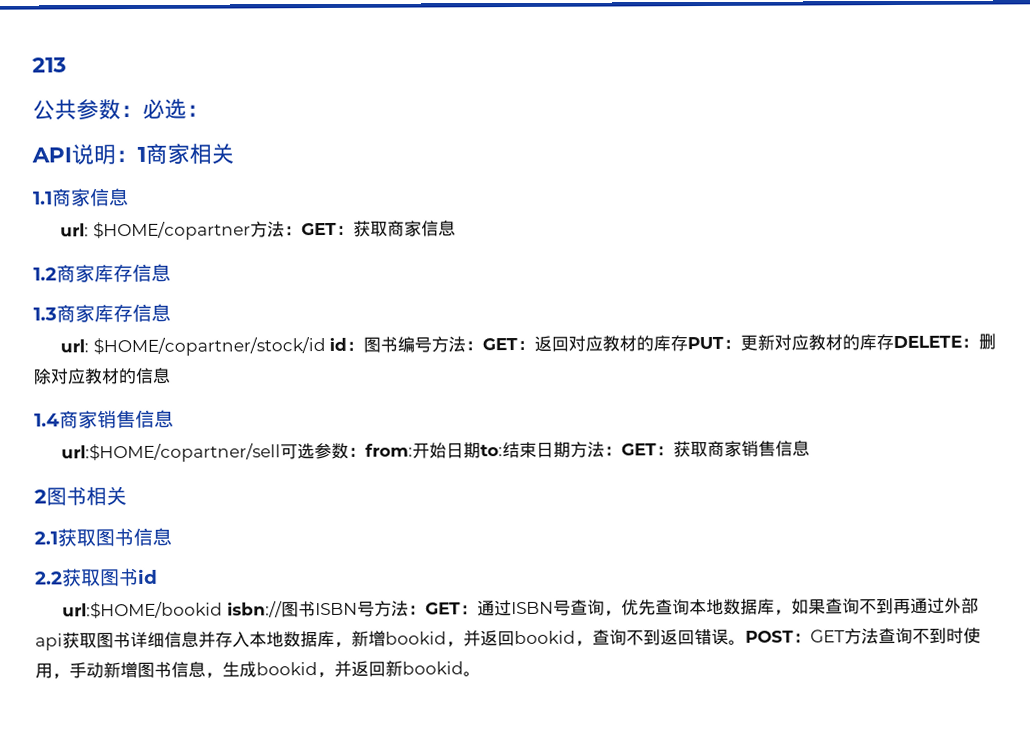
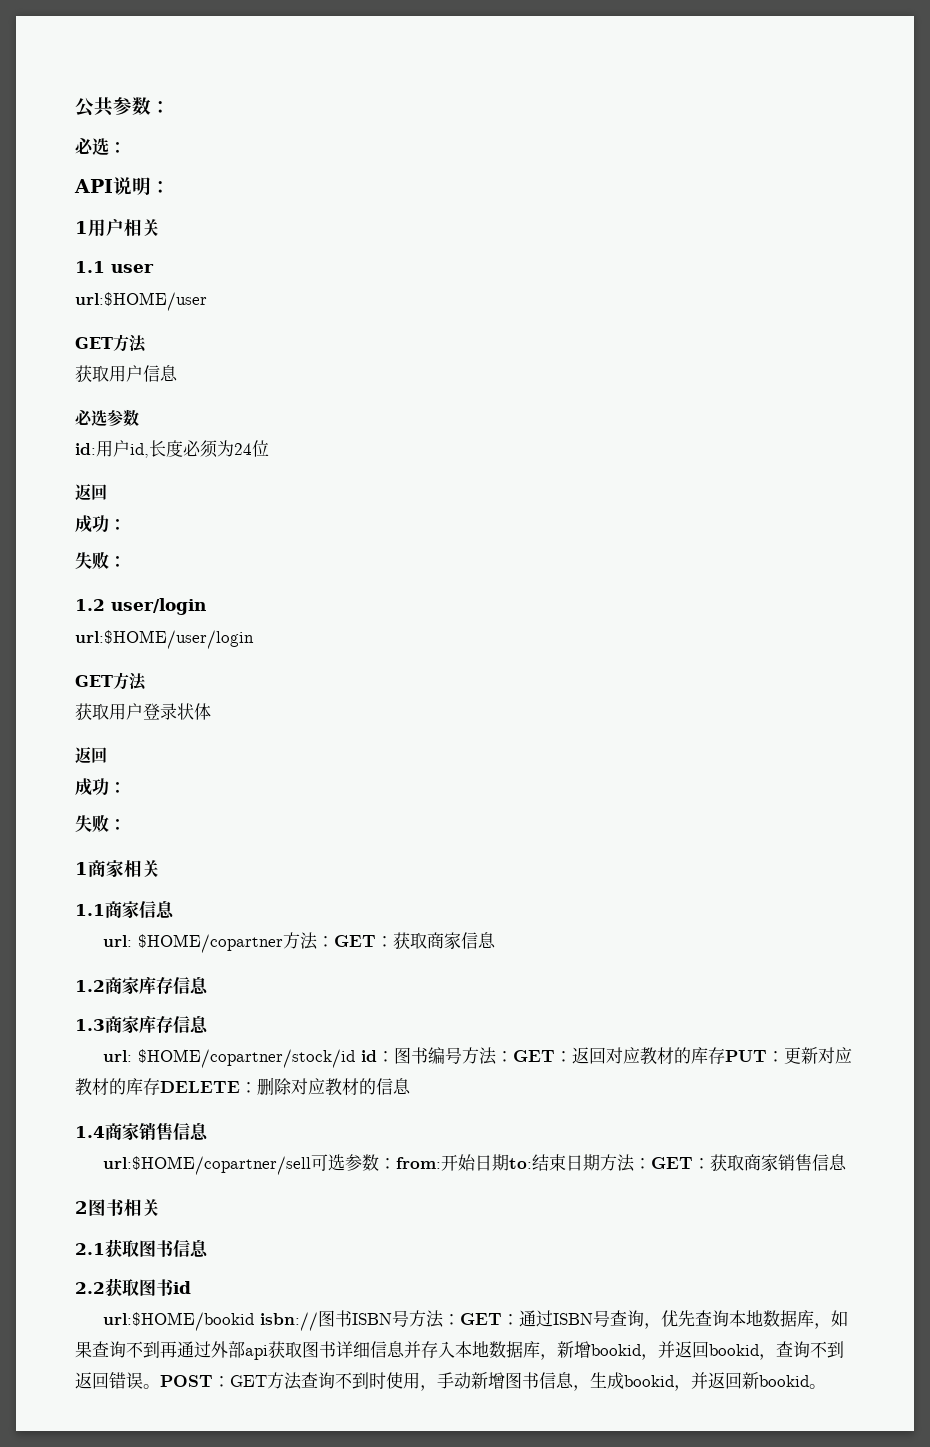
[32,57,67,73] 213 // -> (75, 107) none
(143, 111) none -> (170, 107) //
(138, 156) none -> [75,218,160,237] [75,261,154,273] [75,292,207,311] [75,334,147,353] [75,365,178,382] [75,409,139,427] [75,440,269,458] [75,484,107,501] [75,515,126,533] [75,552,126,569] [75,598,206,615] [75,630,254,649] [75,672,147,691] [75,703,211,720] [75,747,107,764] [75,778,126,796] [75,815,126,832] // 1用户相关 // 1.1 user // url:$HOME/user // GET方法 // 获取用户信息 // 必选参数 // id:用户id,长度必须为24位 // 返回 // 成功： // 失败： // 1.2 user/login // url:$HOME/user/login // GET方法 // 获取用户登录状体 // 返回 // 成功： // 失败： //

